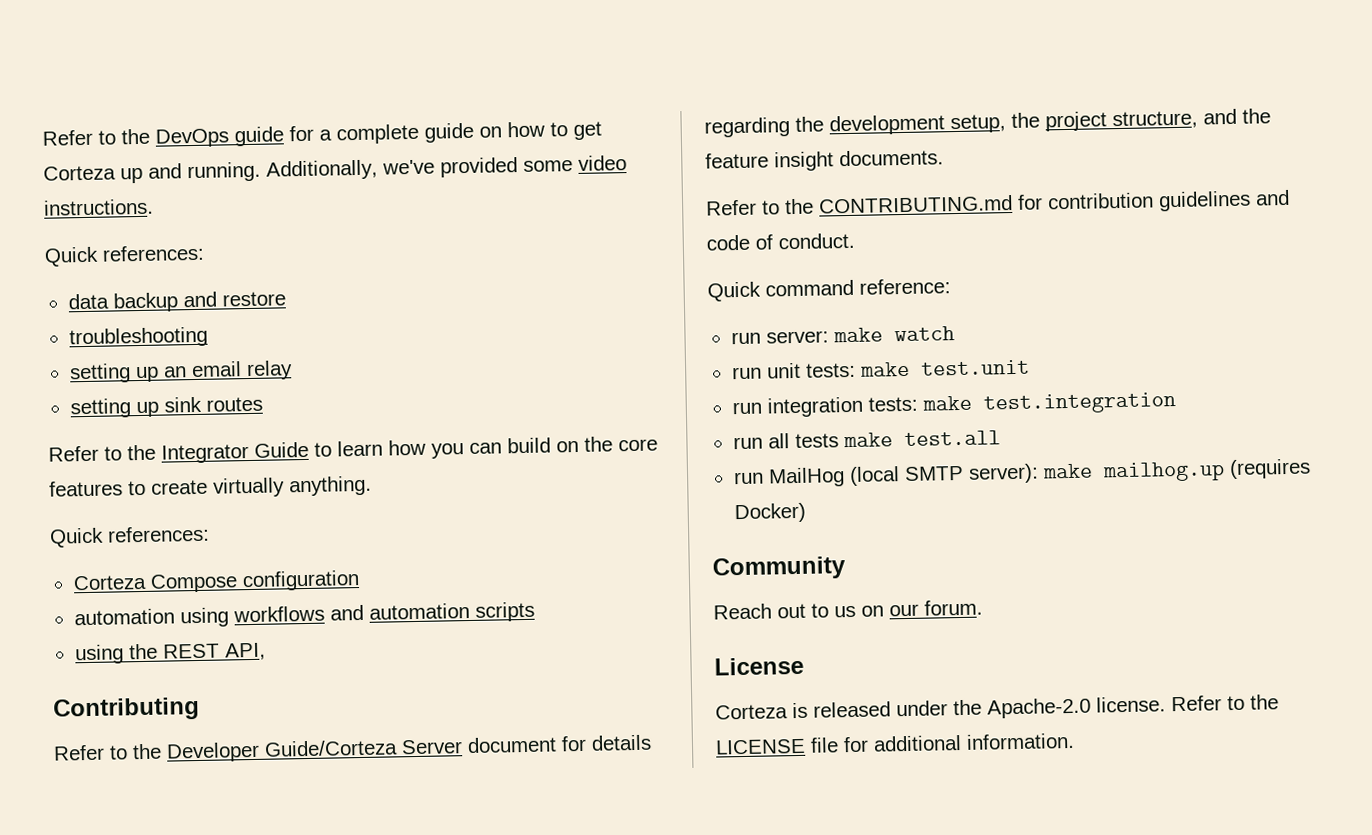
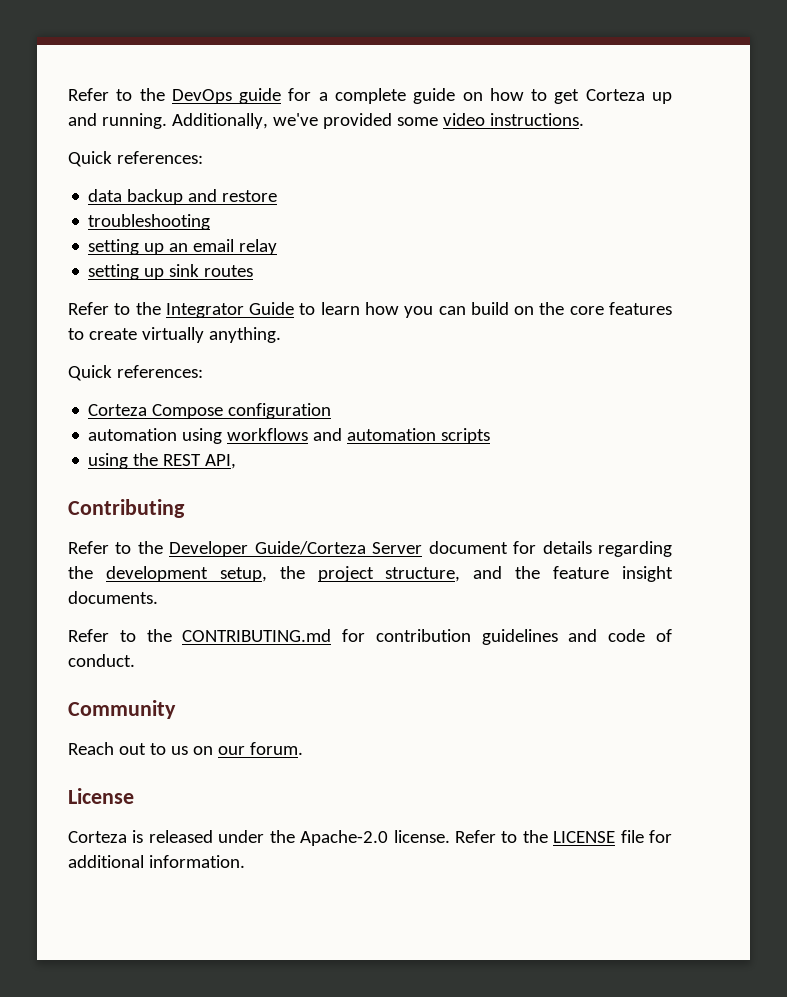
[707,278,951,302] [730,326,955,345] [731,359,1030,380] [731,392,1176,418] [732,430,1001,450] [733,458,1311,488] [733,502,806,524] // Quick command reference: // run server: make watch // run unit tests: make test.unit // run integration tests: make test.integration // run all tests make test.all // run MailHog (local SMTP server): make mailhog.up (requires Docker) -> (135, 660) none

